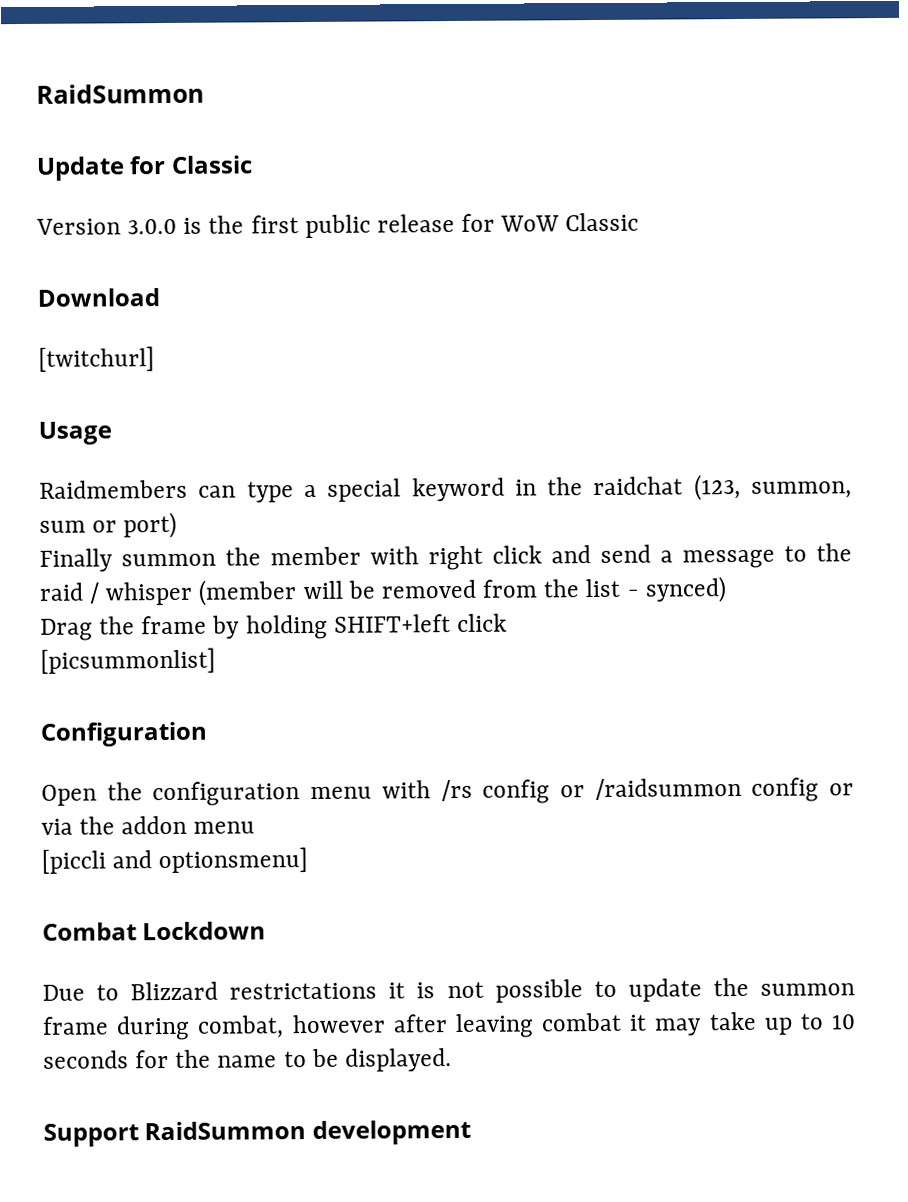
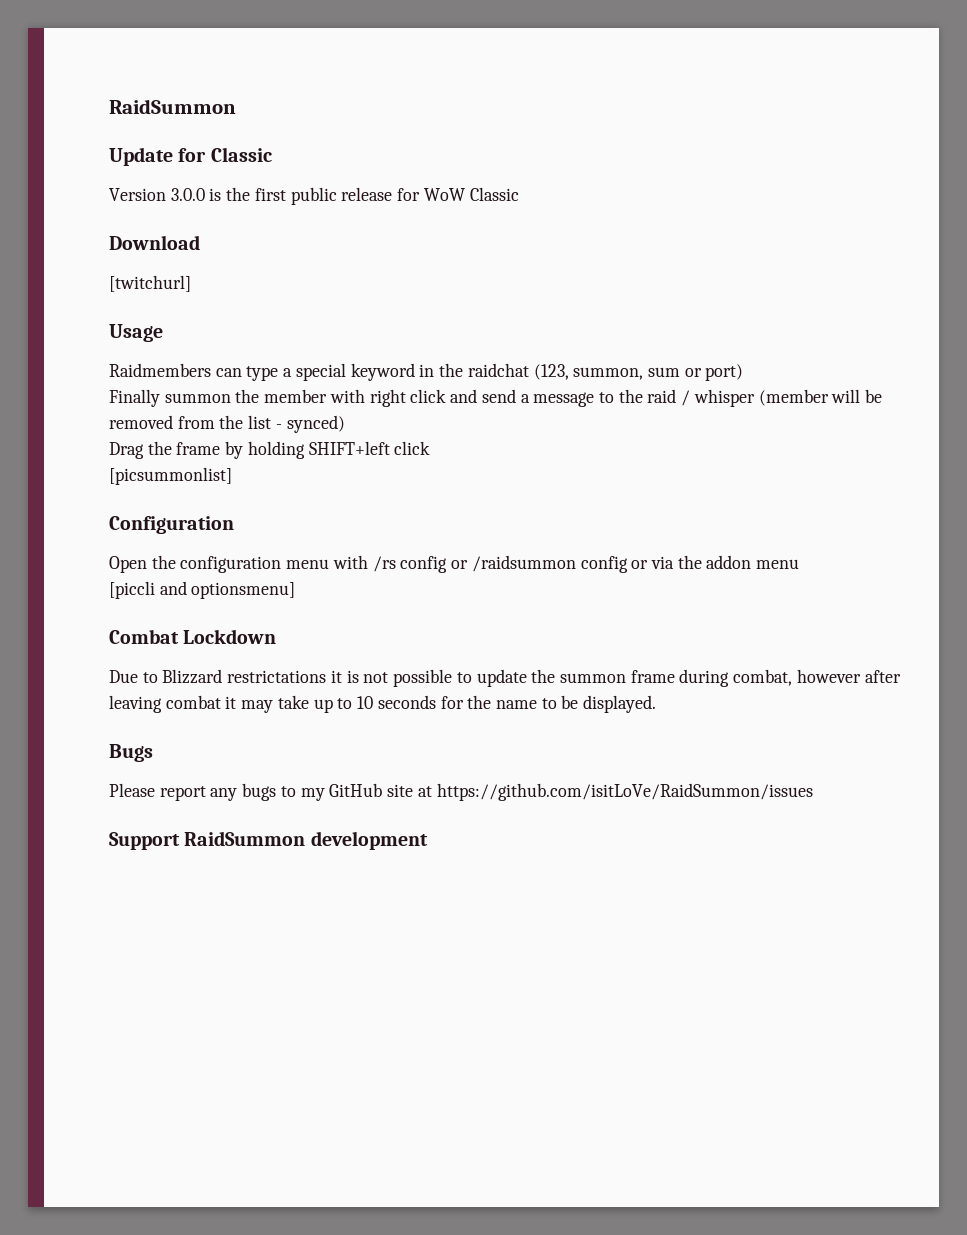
(452, 1060) none -> [109,744,153,762] [109,783,813,801] // Bugs // Please report any bugs to my GitHub site at https://github.com/isitLoVe/RaidSummon/issues

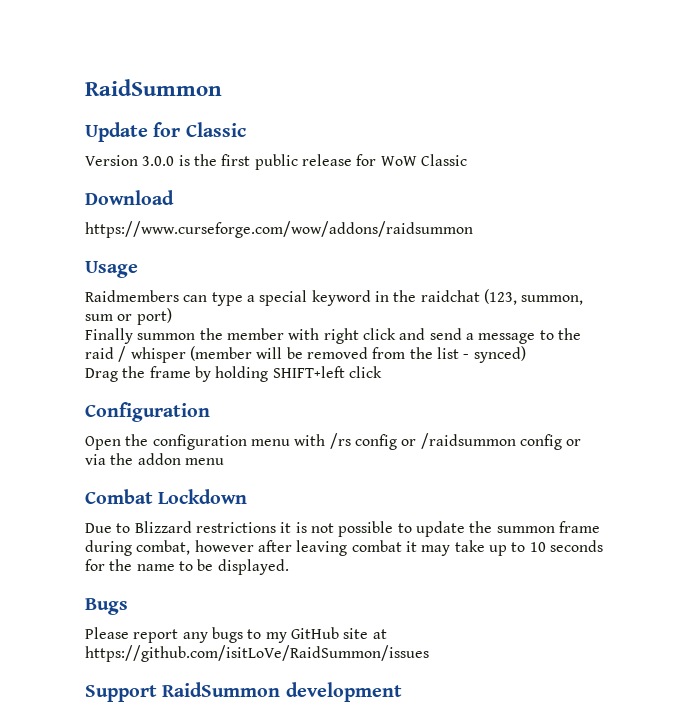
[109,275,191,292] [twitchurl] -> [85,221,473,238] https://www.curseforge.com/wow/addons/raidsummon
[109,467,232,485] // [picsummonlist] -> (382, 372) none
[109,581,296,599] // [piccli and optionsmenu] -> (224, 461) none
[227,670,327,683] restrictations -> [195,522,276,533] restrictions

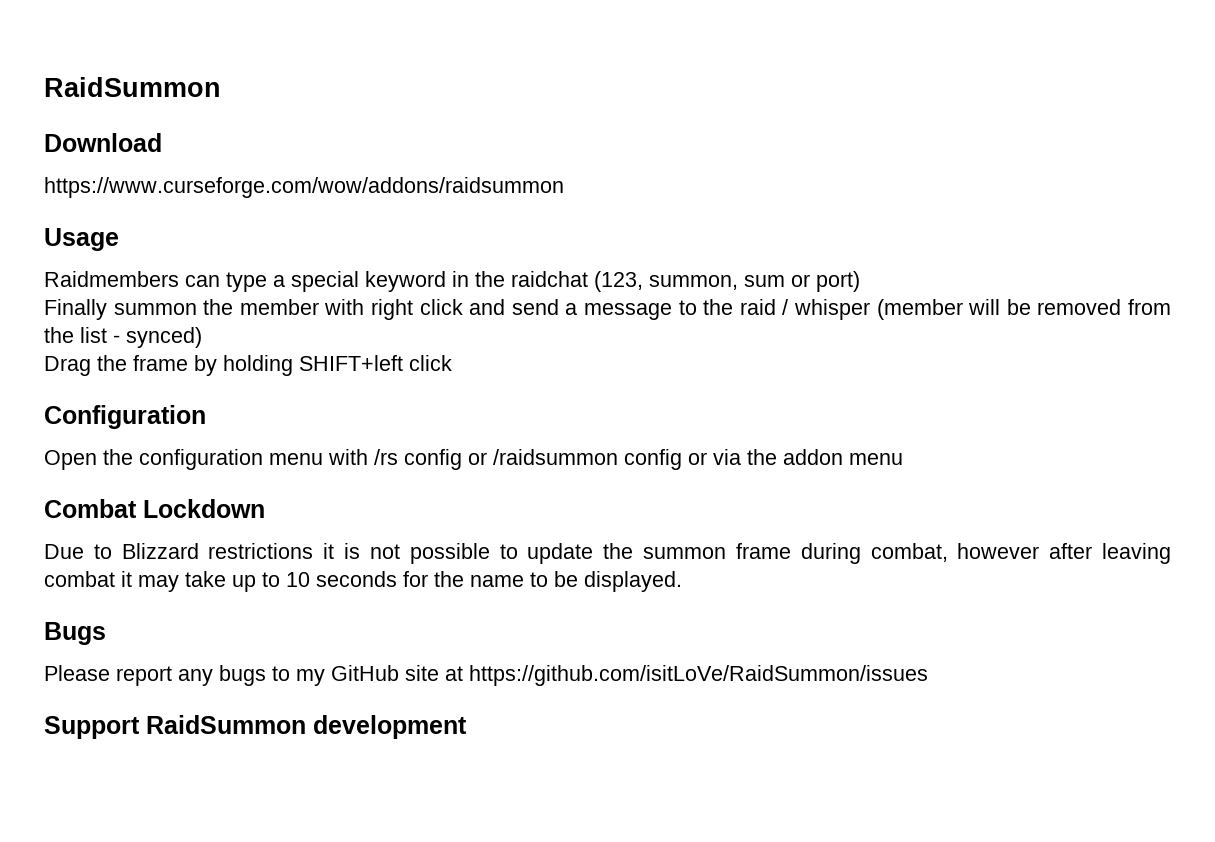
[85,79,222,96] [85,122,246,142] [85,154,467,170] RaidSummon // Update for Classic // Version 3.0.0 is the first public release for WoW Classic -> [44,77,221,97] RaidSummon

